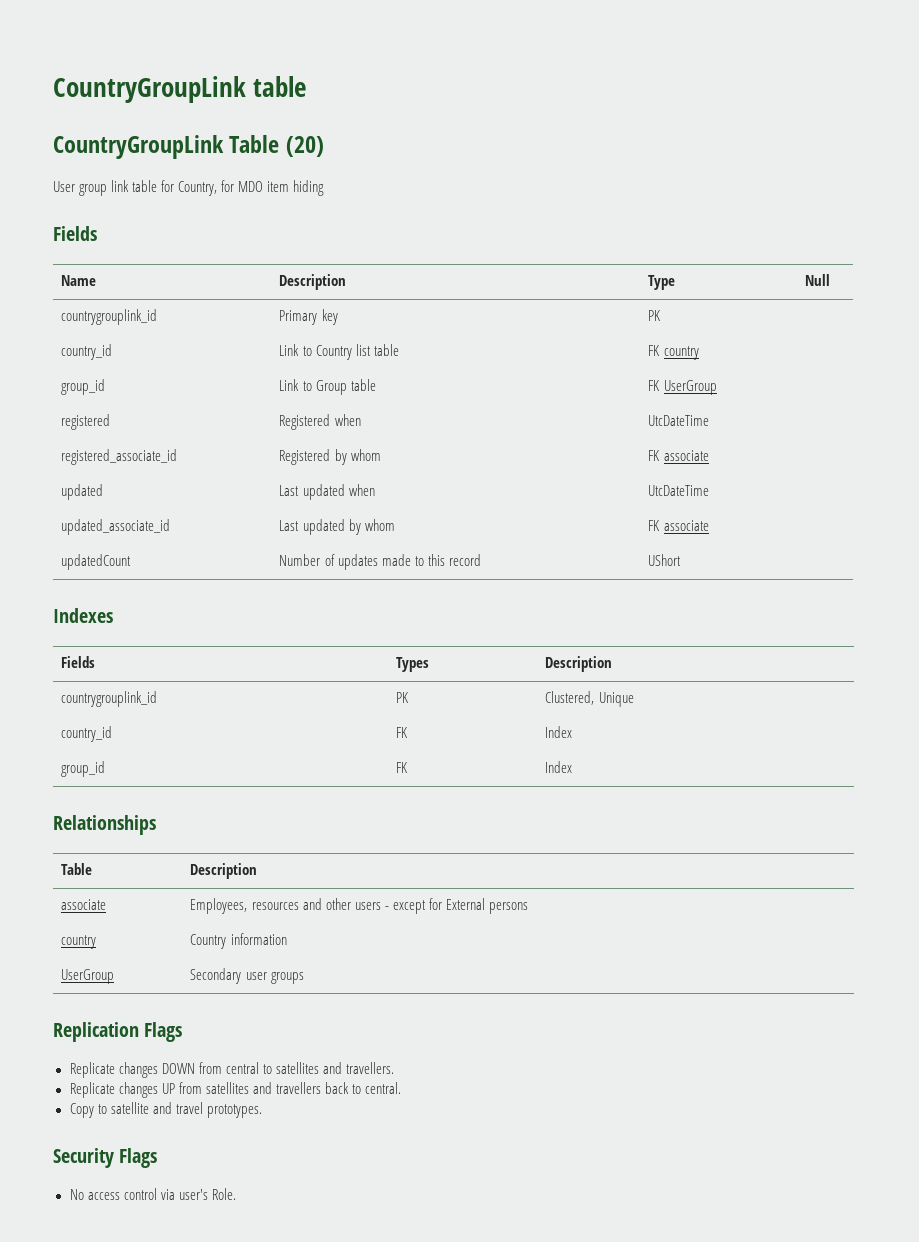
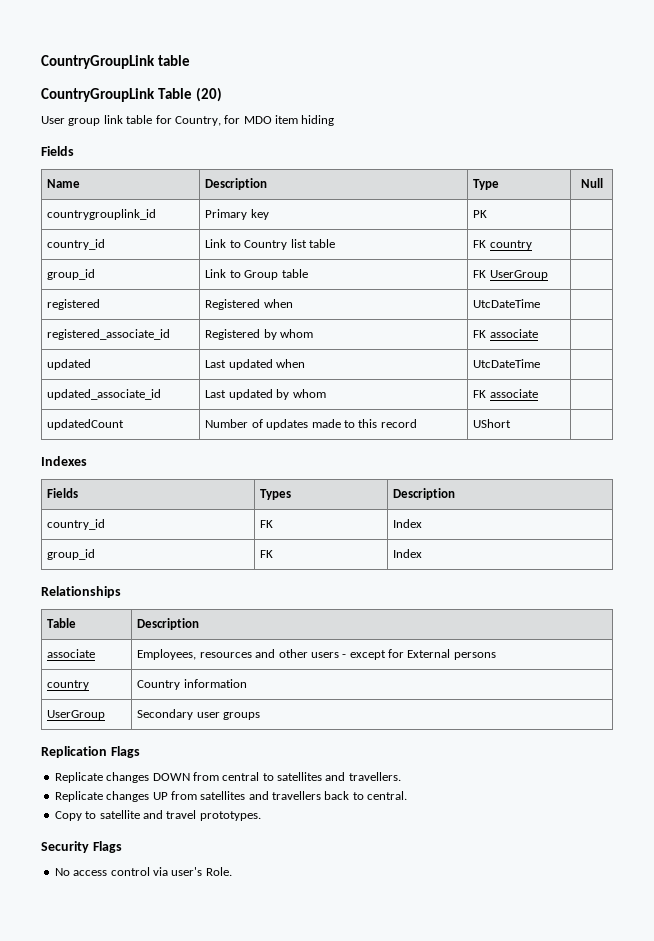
[61,691,158,707] [396,692,410,703] [545,691,634,707] // countrygrouplink_id | PK | Clustered, Unique -> (456, 494) none

